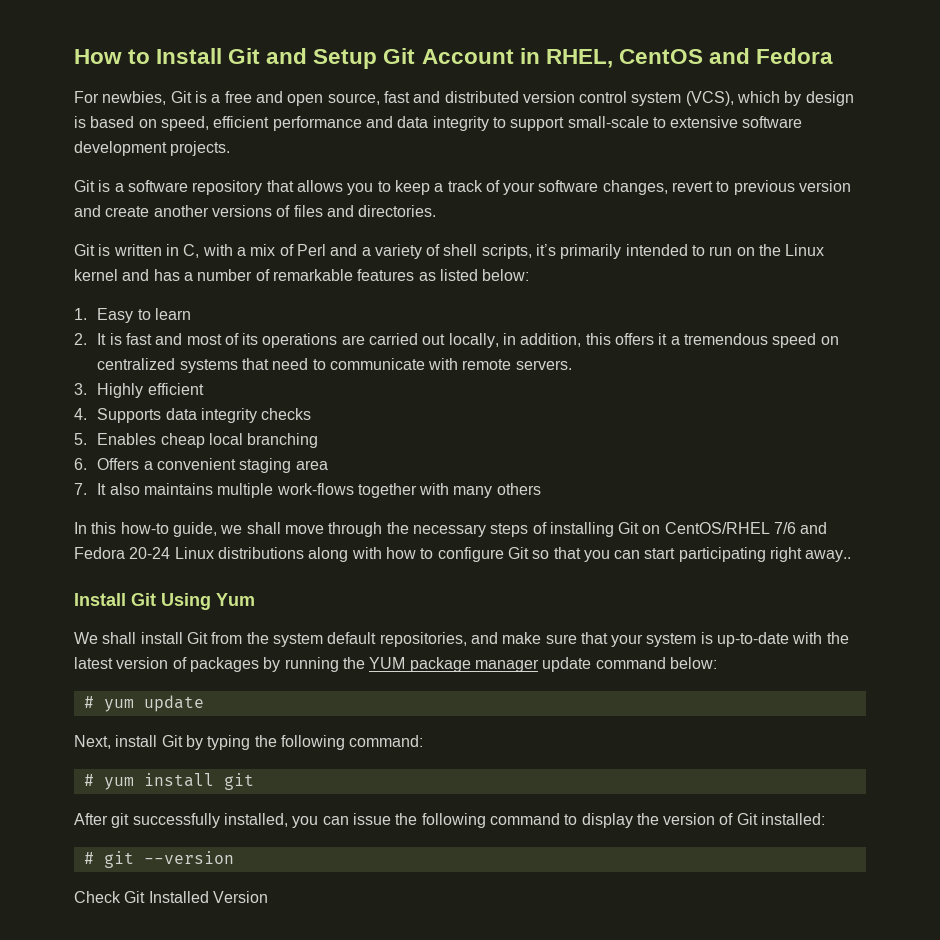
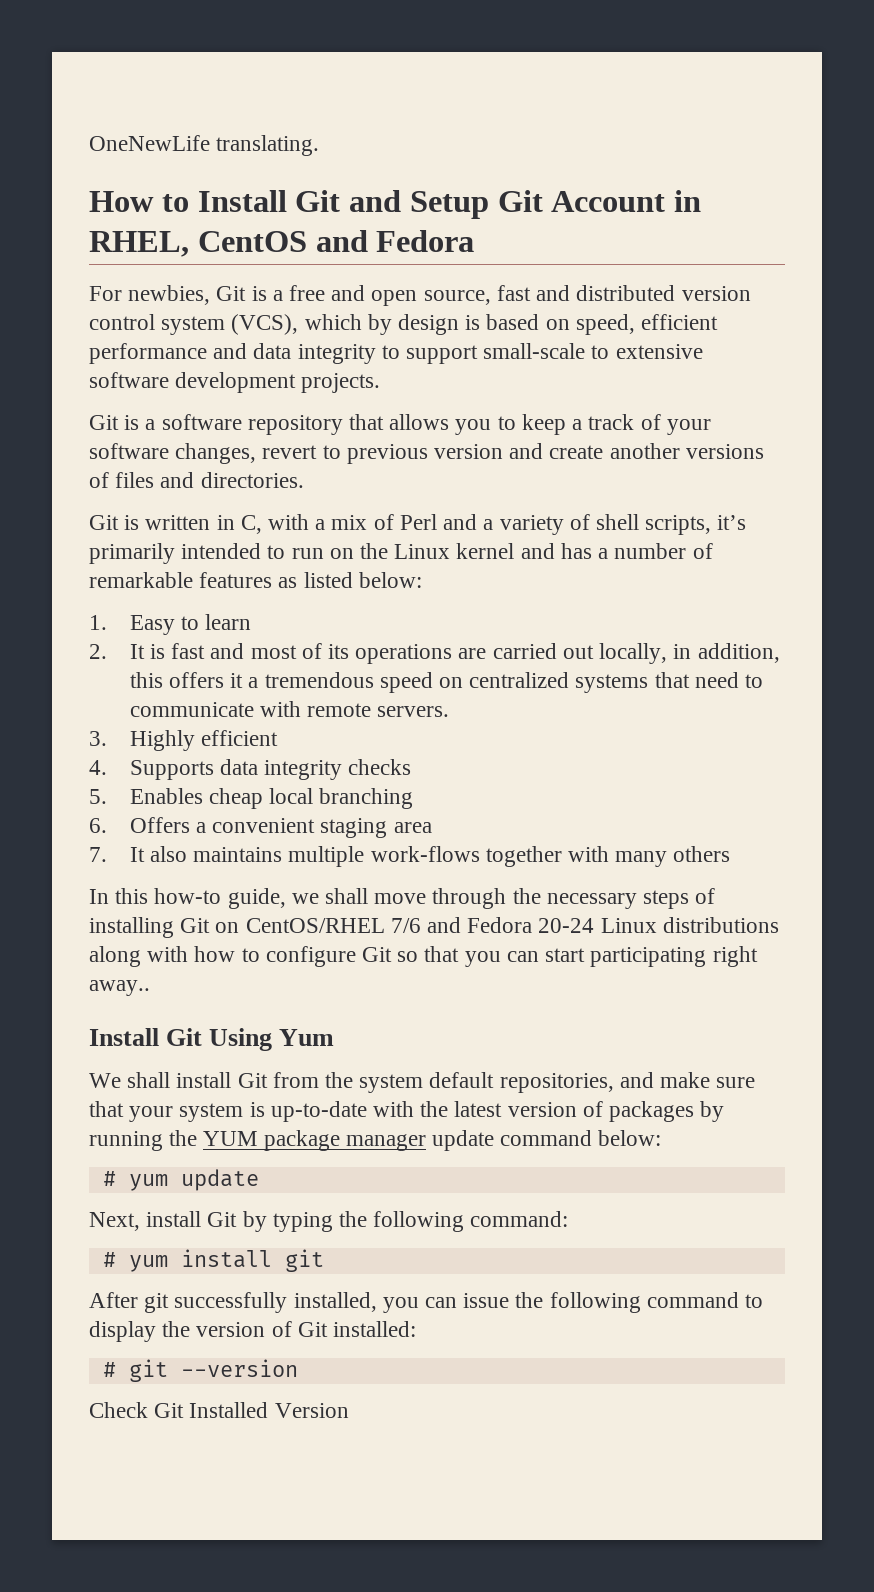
(74, 56) none -> [89,135,320,156] OneNewLife translating. //

